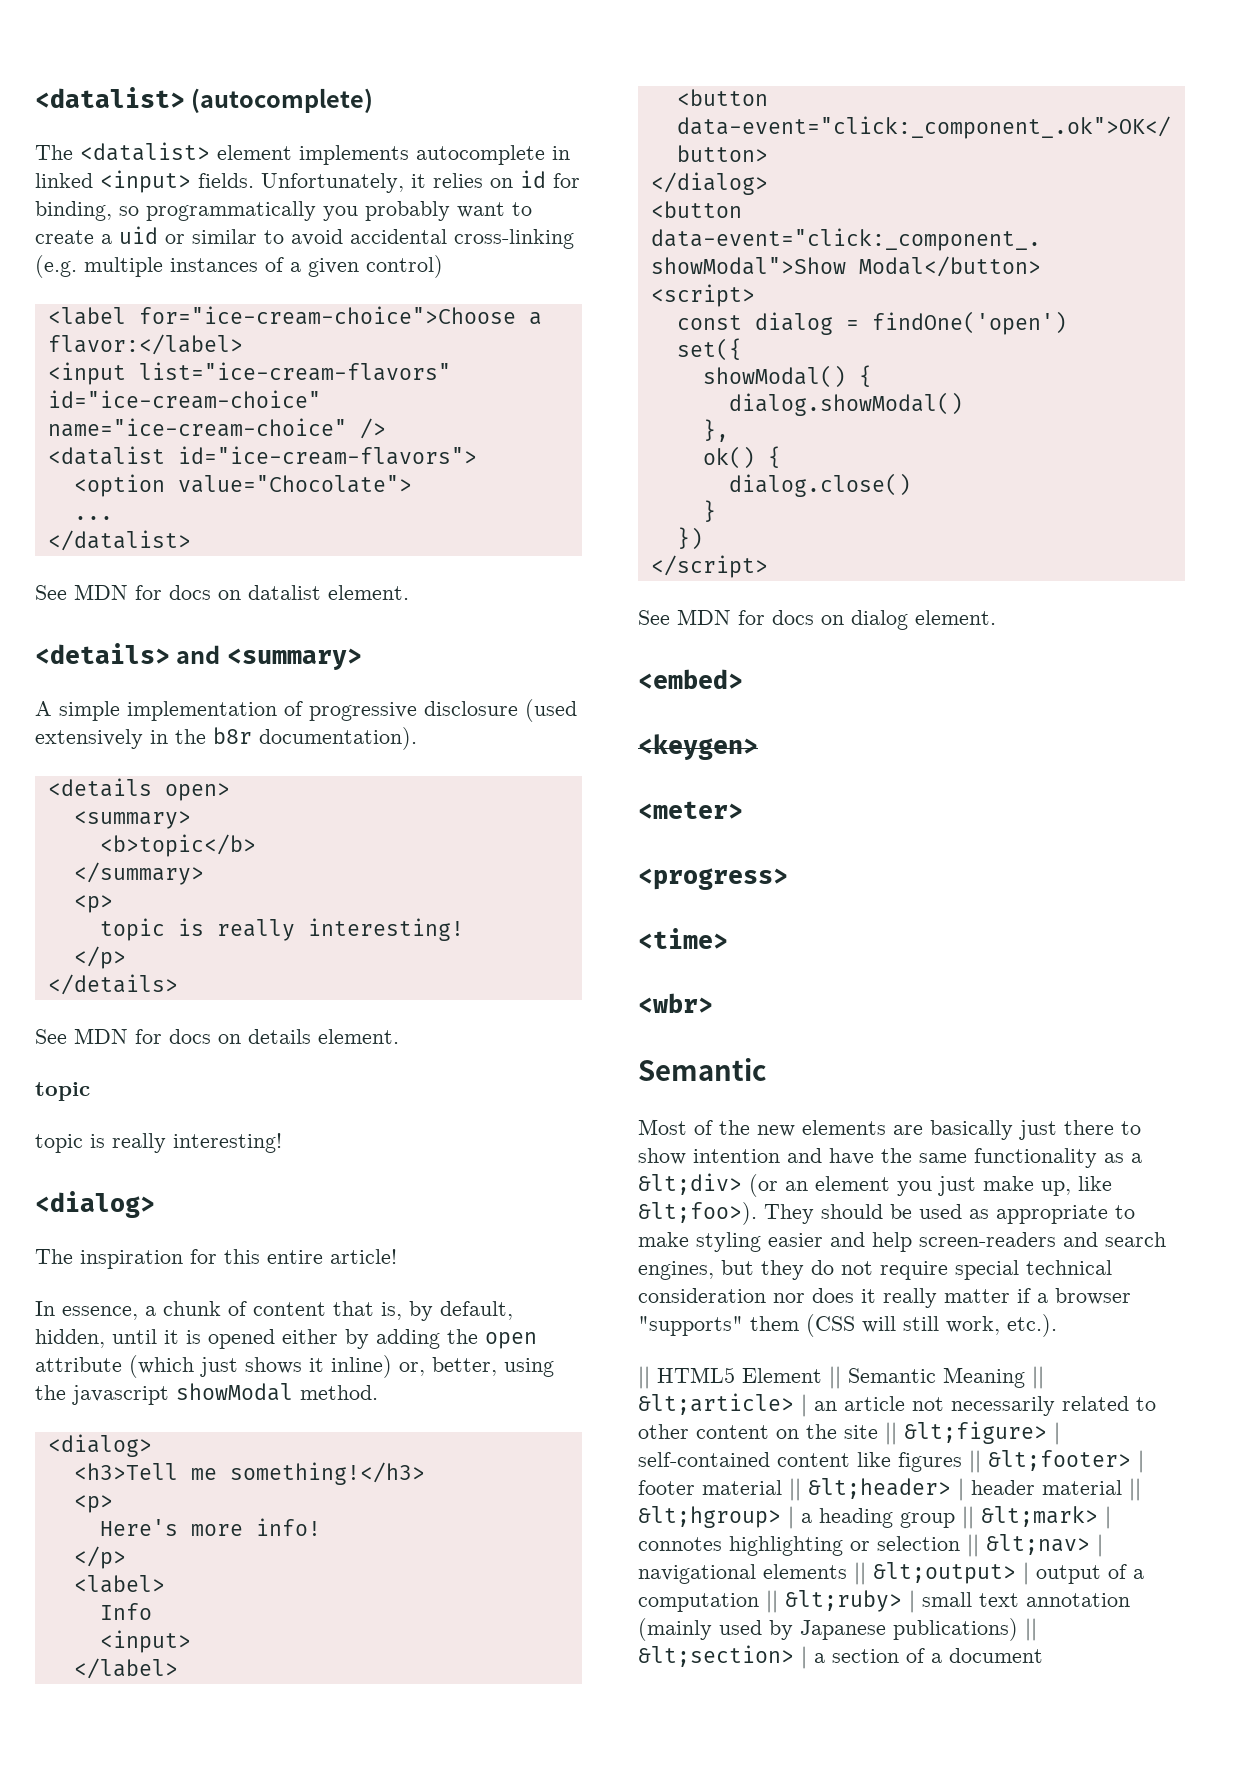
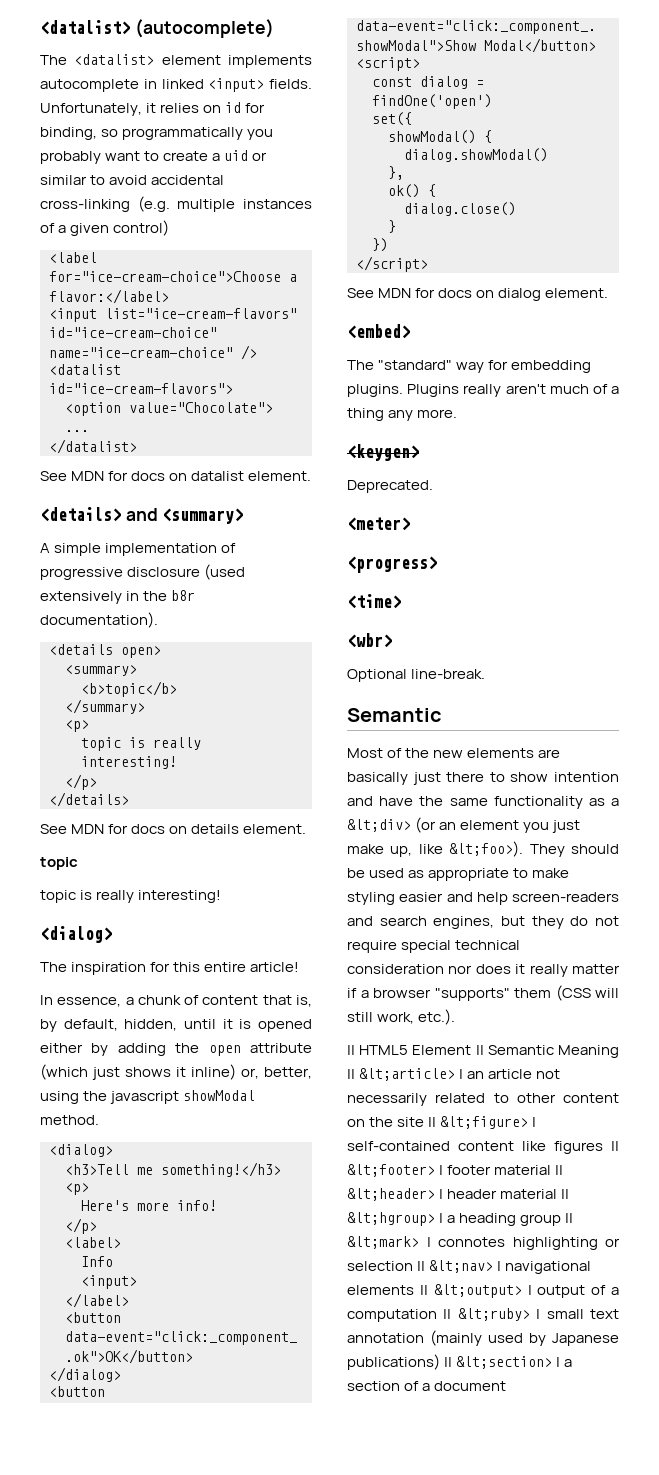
(743, 679) none -> [347,360,592,373] [347,384,619,397] [347,408,458,421] // The "standard" way for embedding plugins. Plugins really aren't much of a thing any more.
(758, 747) none -> [347,480,433,493] // Deprecated.
(713, 1003) none -> [347,669,486,682] // Optional line-break.

